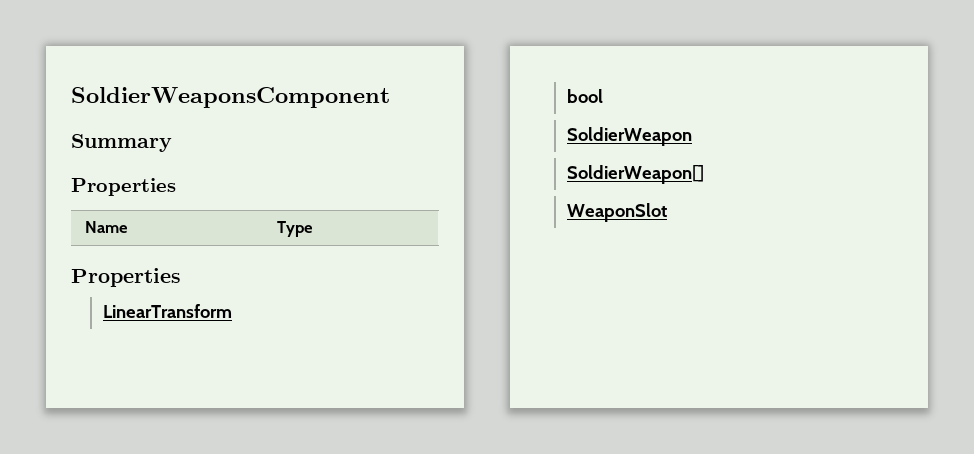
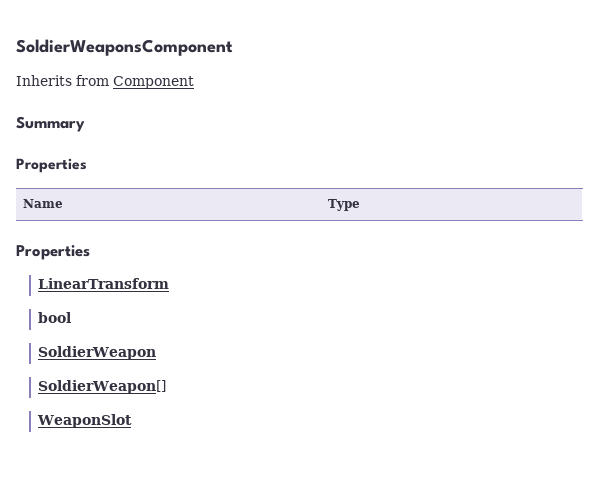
(390, 97) none -> [16,75,194,89] // Inherits from Component

